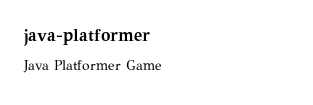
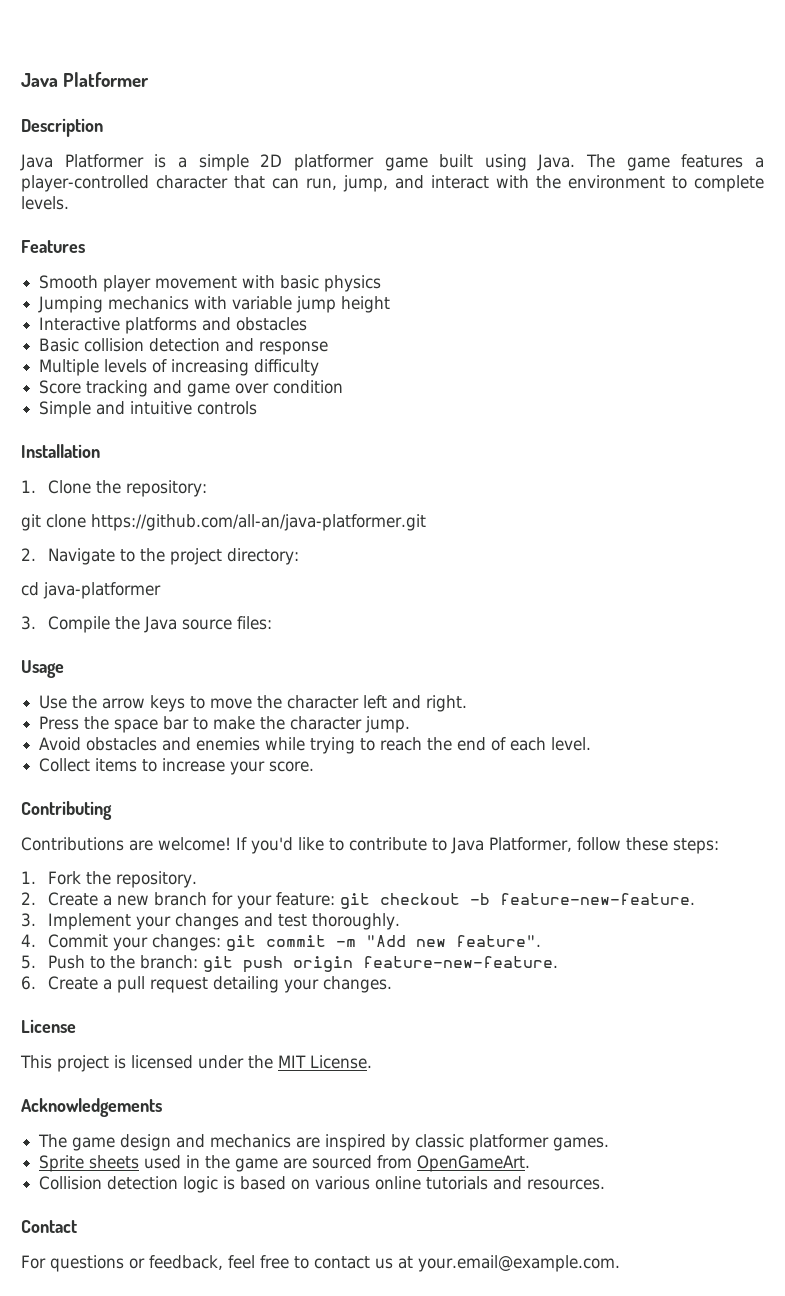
[23,29,150,46] [23,60,162,73] java-platformer // Java Platformer Game -> [21,72,150,87] [21,118,103,137] [20,154,764,171] [21,175,764,192] [21,196,69,210] [21,240,85,253] [39,275,382,292] [38,296,391,313] [39,317,308,334] [39,338,329,355] [39,359,320,376] [39,380,344,397] [39,401,258,418] [21,444,100,458] [21,480,207,497] [21,514,426,531] [21,548,299,565] [21,582,161,599] [21,616,272,633] [21,660,64,678] [39,695,468,712] [39,716,411,733] [39,737,592,754] [39,758,315,775] [21,801,112,820] [21,837,719,854] [21,871,197,888] [21,892,695,909] [21,913,400,930] [21,934,541,951] [21,955,558,973] [21,976,392,993] [21,1019,76,1033] [20,1055,372,1072] [21,1098,162,1117] [38,1134,610,1151] [39,1155,531,1172] [39,1176,606,1193] [21,1220,77,1233] [21,1255,620,1272] Java Platformer // Description // Java Platformer is a simple 2D platformer game built using Java. The game features a player-controlled character that can run, jump, and interact with the environment to complete levels. // Features // Smooth player movement with basic physics // Jumping mechanics with variable jump height // Interactive platforms and obstacles // Basic collision detection and response // Multiple levels of increasing difficulty // Score tracking and game over condition // Simple and intuitive controls // Installation // 1. Clone the repository: // git clone https://github.com/all-an/java-platformer.git // 2. Navigate to the project directory: // cd java-platformer // 3. Compile the Java source files: // Usage // Use the arrow keys to move the character left and right. // Press the space bar to make the character jump. // Avoid obstacles and enemies while trying to reach the end of each level. // Collect items to increase your score. // Contributing // Contributions are welcome! If you'd like to contribute to Java Platformer, follow these steps: // 1. Fork the repository. // 2. Create a new branch for your feature: git checkout -b feature-new-feature. // 3. Implement your changes and test thoroughly. // 4. Commit your changes: git commit -m "Add new feature". // 5. Push to the branch: git push origin feature-new-feature. // 6. Create a pull request detailing your changes. // License // This project is licensed under the MIT License. // Acknowledgements // The game design and mechanics are inspired by classic platformer games. // Sprite sheets used in the game are sourced from OpenGameArt. // Collision detection logic is based on various online tutorials and resources. // Contact // For questions or feedback, feel free to contact us at your.email@example.com.

